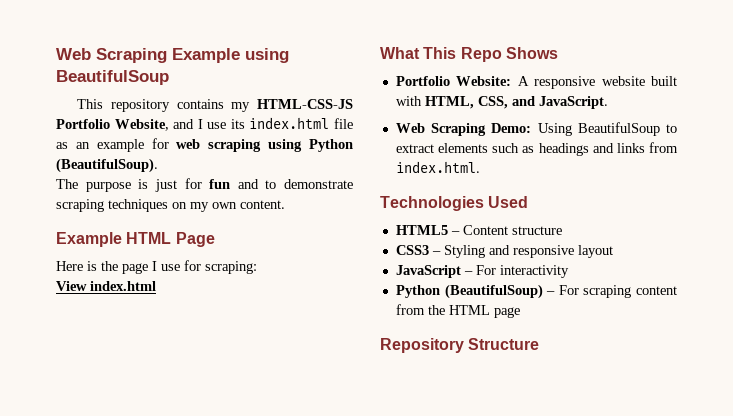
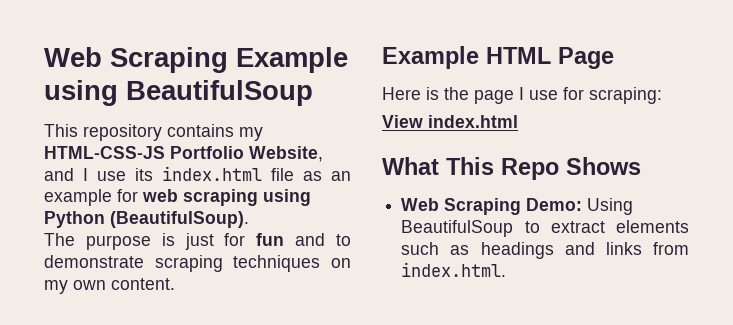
[395,76,677,89] [395,96,608,109] // Portfolio Website: A responsive website built with HTML, CSS, and JavaScript. -> (641, 166) none
[380,196,529,211] [395,225,562,235] [395,245,613,258] [395,265,569,278] [395,284,677,299] [395,304,520,318] [380,338,540,353] // Technologies Used // HTML5 – Content structure // CSS3 – Styling and responsive layout // JavaScript – For interactivity // Python (BeautifulSoup) – For scraping content from the HTML page // Repository Structure -> (507, 269) none

